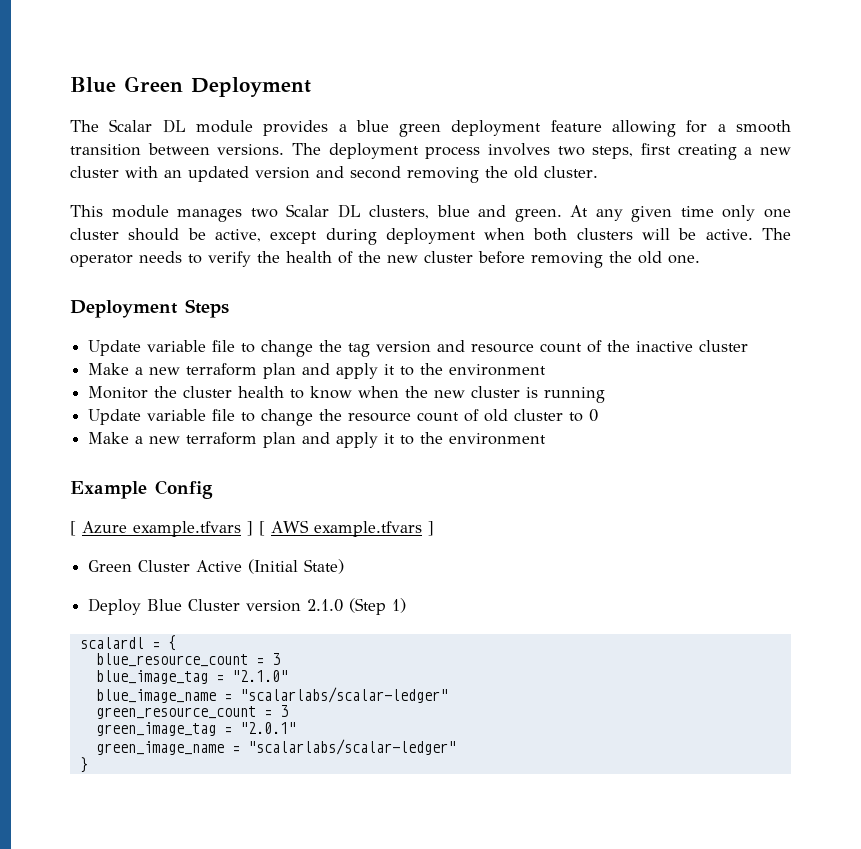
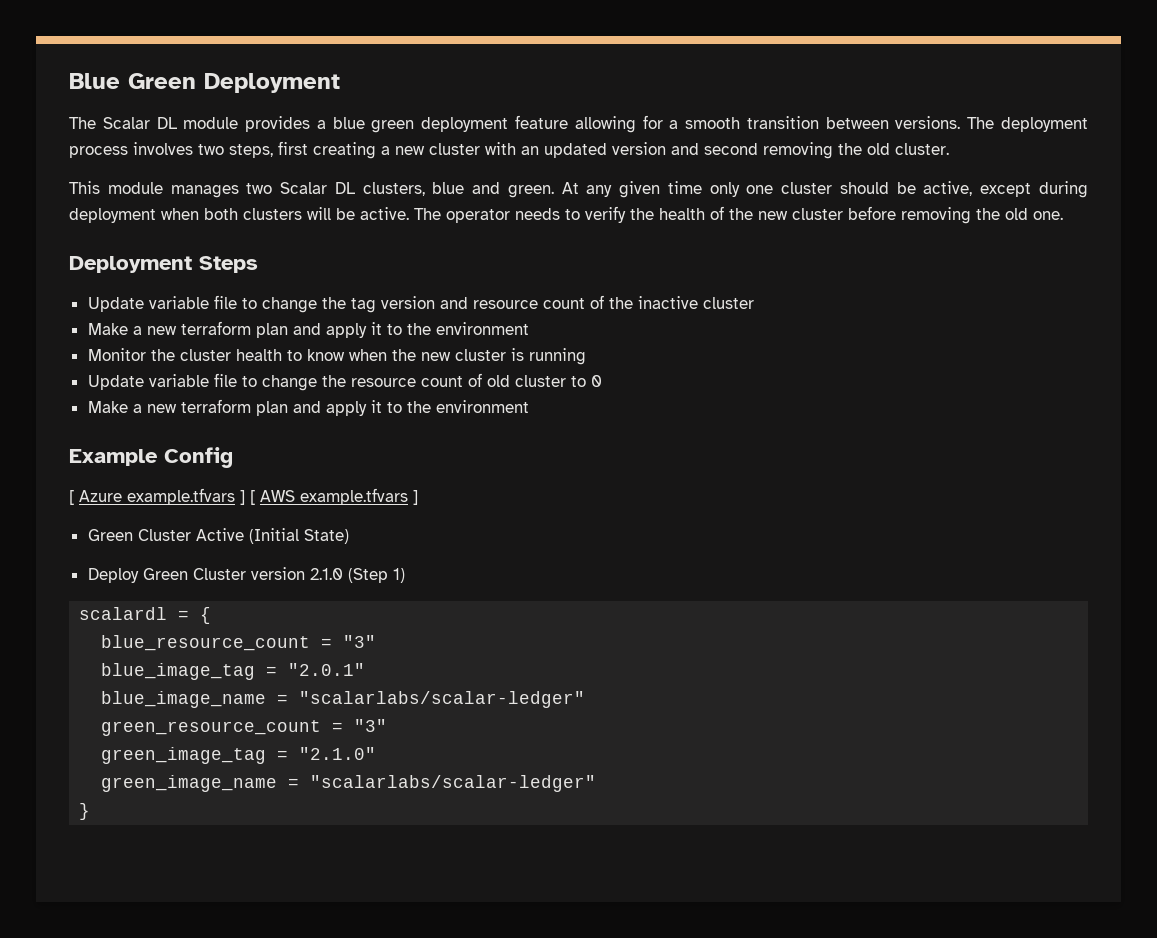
[147,599,183,611] Blue -> [142,568,188,580] Green
[271,653,280,665] 3 -> [343,635,377,648] "3"
[231,670,288,682] "2.1.0" -> [288,663,366,676] "2.0.1"
[279,705,288,717] 3 -> [354,719,388,732] "3"
[239,722,296,734] "2.0.1" -> [299,747,377,760] "2.1.0"

